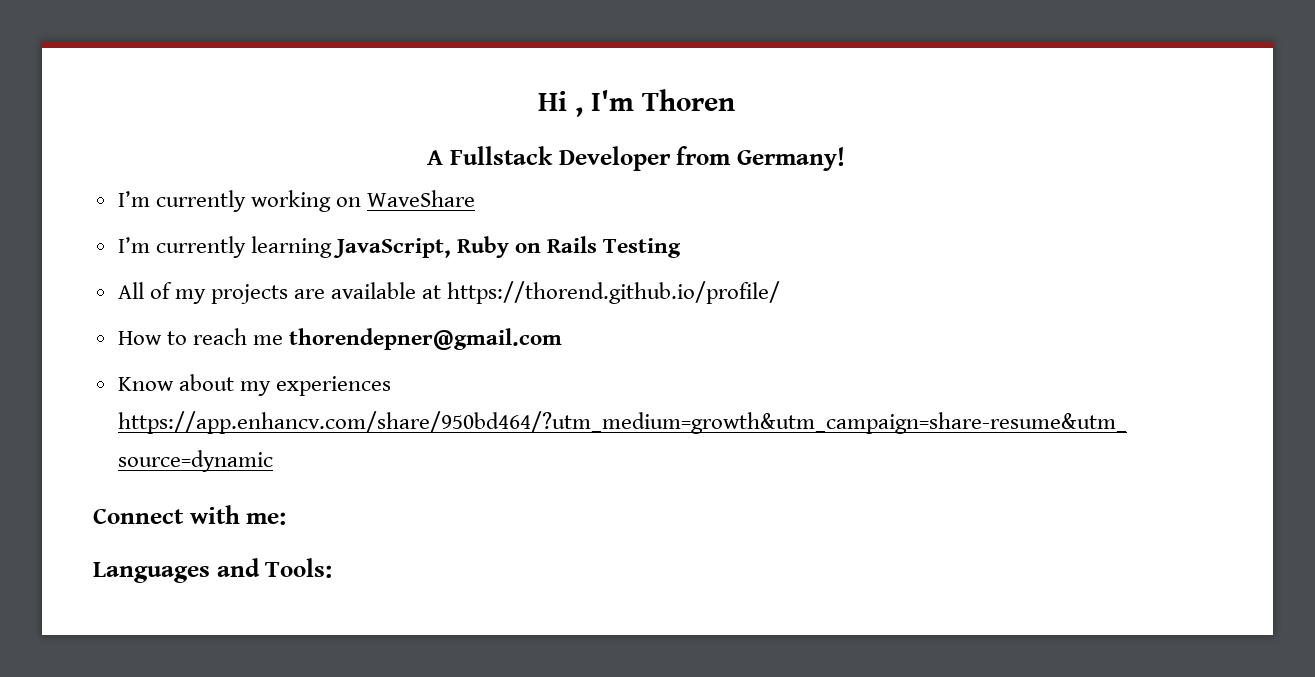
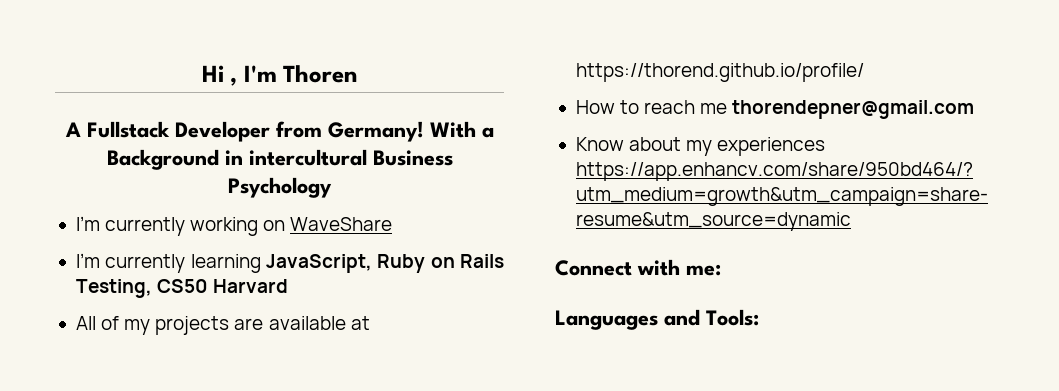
(845, 159) none -> [429,121,494,138] [106,149,453,170] [228,177,332,198] With a Background in intercultural Business Psychology
[603,238,682,258] Testing -> [75,279,289,298] Testing, CS50 Harvard

